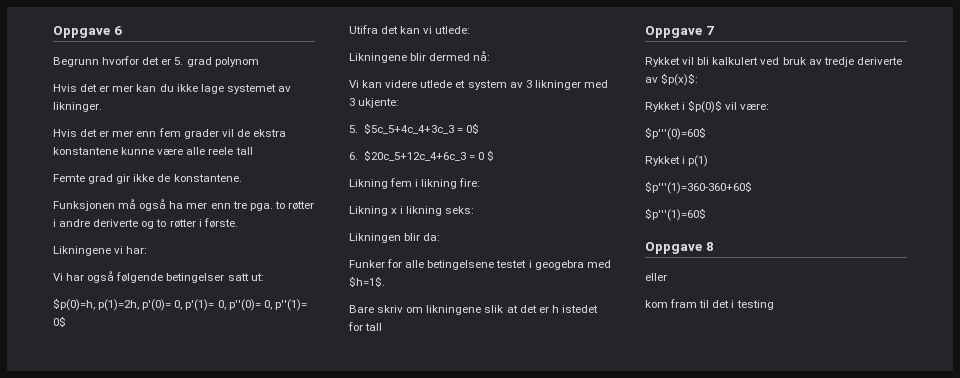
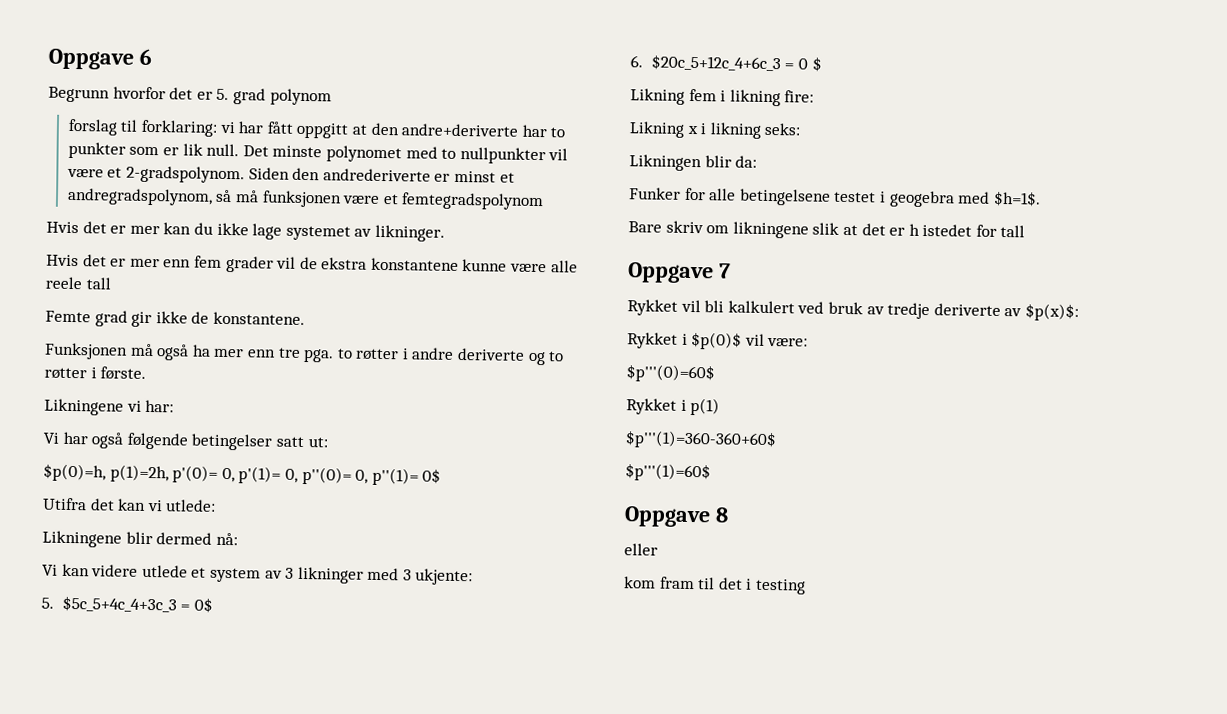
(259, 62) none -> [67,118,566,139] [67,141,569,165] [66,165,515,184] [66,187,545,211] // forslag til forklaring: vi har fått oppgitt at den andre+deriverte har to punkter som er lik null. Det minste polynomet med to nullpunkter vil være et 2-gradspolynom. Siden den andrederiverte er minst et andregradspolynom, så må funksjonen være et femtegradspolynom

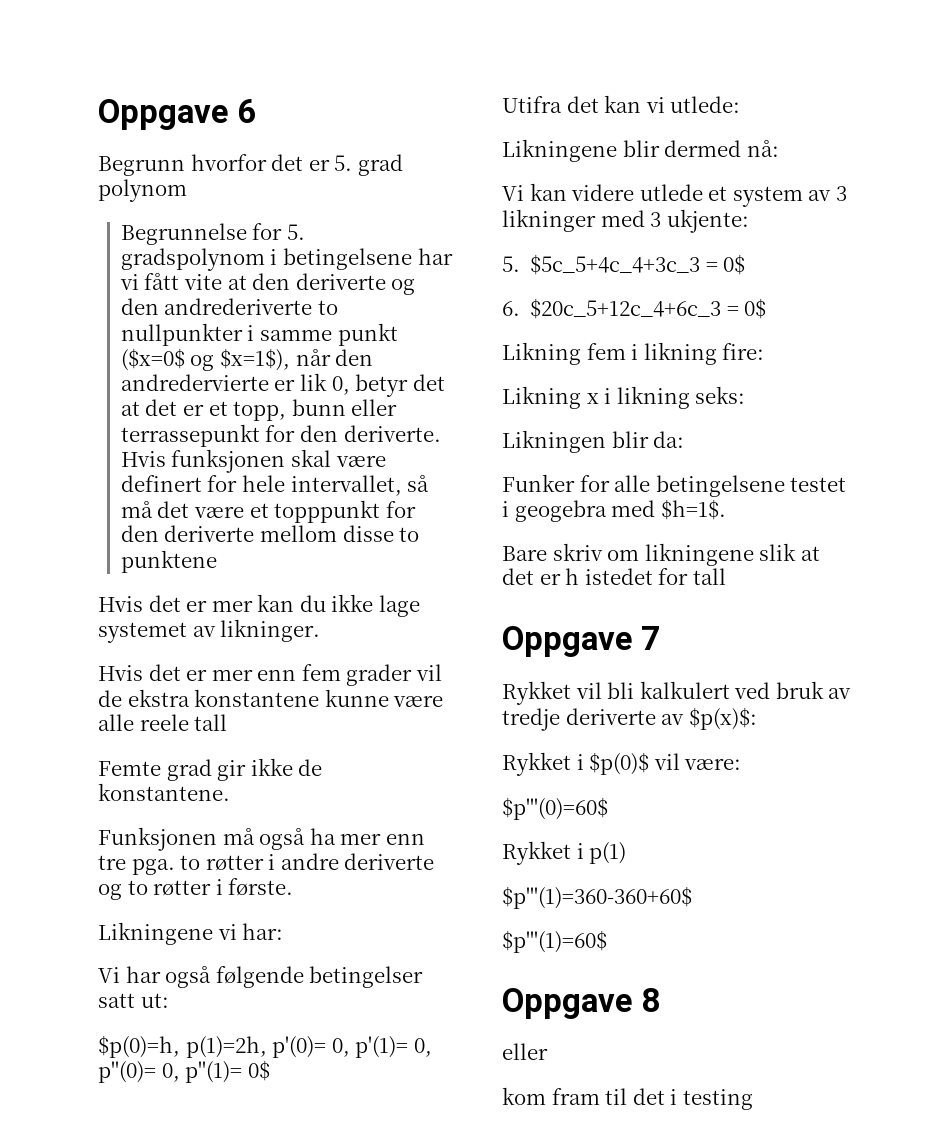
[67,118,566,139] [67,141,569,165] [66,165,515,184] [66,187,545,211] forslag til forklaring: vi har fått oppgitt at den andre+deriverte har to punkter som er lik null. Det minste polynomet med to nullpunkter vil være et 2-gradspolynom. Siden den andrederiverte er minst et andregradspolynom, så må funksjonen være et femtegradspolynom -> [120,223,305,245] [120,248,453,271] [119,273,416,295] [120,298,338,315] [120,323,398,346] [120,348,374,371] [120,373,445,397] [120,399,398,421] [120,424,441,447] [120,449,386,473] [120,475,430,496] [120,500,416,523] [120,525,420,542] [120,550,217,573] Begrunnelse for 5. gradspolynom i betingelsene har vi fått vite at den deriverte og den andrederiverte to nullpunkter i samme punkt ($x=0$ og $x=1$), når den andredervierte er lik 0, betyr det at det er et topp, bunn eller terrassepunkt for den deriverte. Hvis funksjonen skal være definert for hele intervallet, så må det være et topppunkt for den deriverte mellom disse to punktene
[797,56,822,72] 0 $ -> [744,298,767,319] 0$

